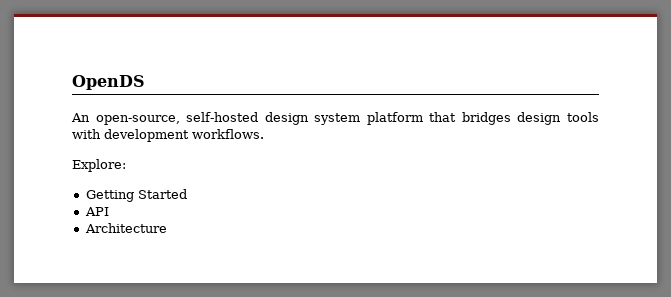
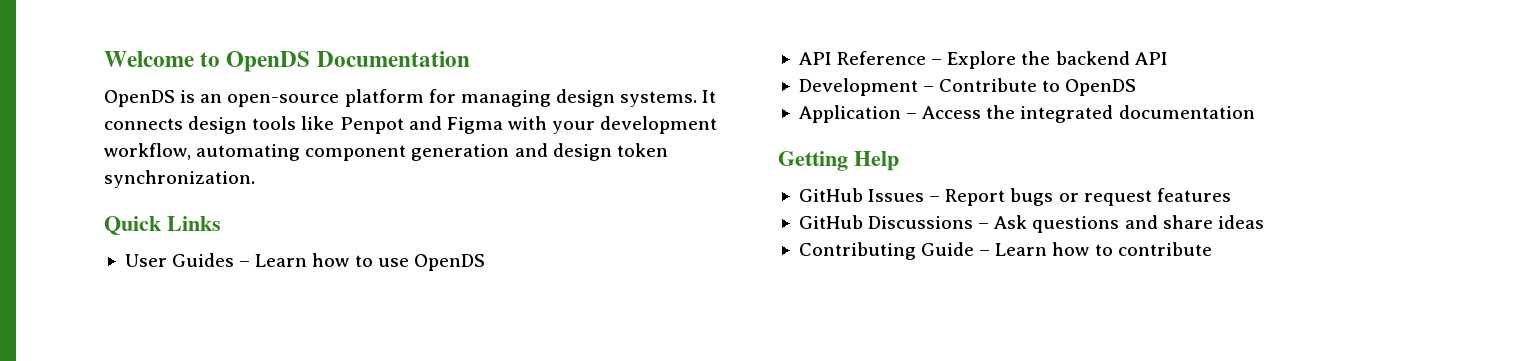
[72,75,145,90] [71,112,599,125] [72,129,264,142] [72,159,126,172] [85,189,187,202] [84,207,109,216] [84,223,167,233] OpenDS // An open-source, self-hosted design system platform that bridges design tools with development workflows. // Explore: // Getting Started // API // Architecture -> [104,51,470,72] [104,89,717,107] [104,116,718,134] [104,143,668,161] [104,170,255,188] [104,216,221,235] [124,253,485,271] [798,51,1168,69] [798,78,1137,96] [798,105,1255,123] [778,151,899,171] [798,188,1231,206] [798,215,1264,233] [798,242,1212,260] Welcome to OpenDS Documentation // OpenDS is an open-source platform for managing design systems. It connects design tools like Penpot and Figma with your development workflow, automating component generation and design token synchronization. // Quick Links // User Guides – Learn how to use OpenDS // API Reference – Explore the backend API // Development – Contribute to OpenDS // Application – Access the integrated documentation // Getting Help // GitHub Issues – Report bugs or request features // GitHub Discussions – Ask questions and share ideas // Contributing Guide – Learn how to contribute

